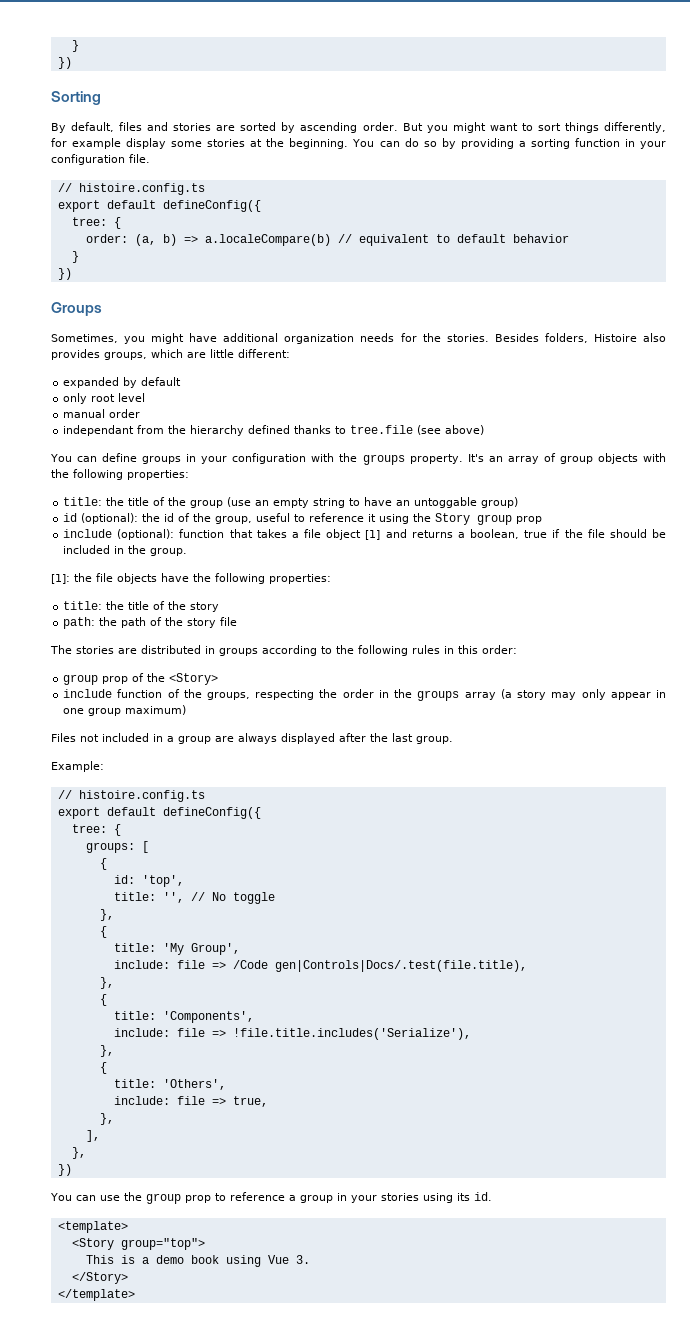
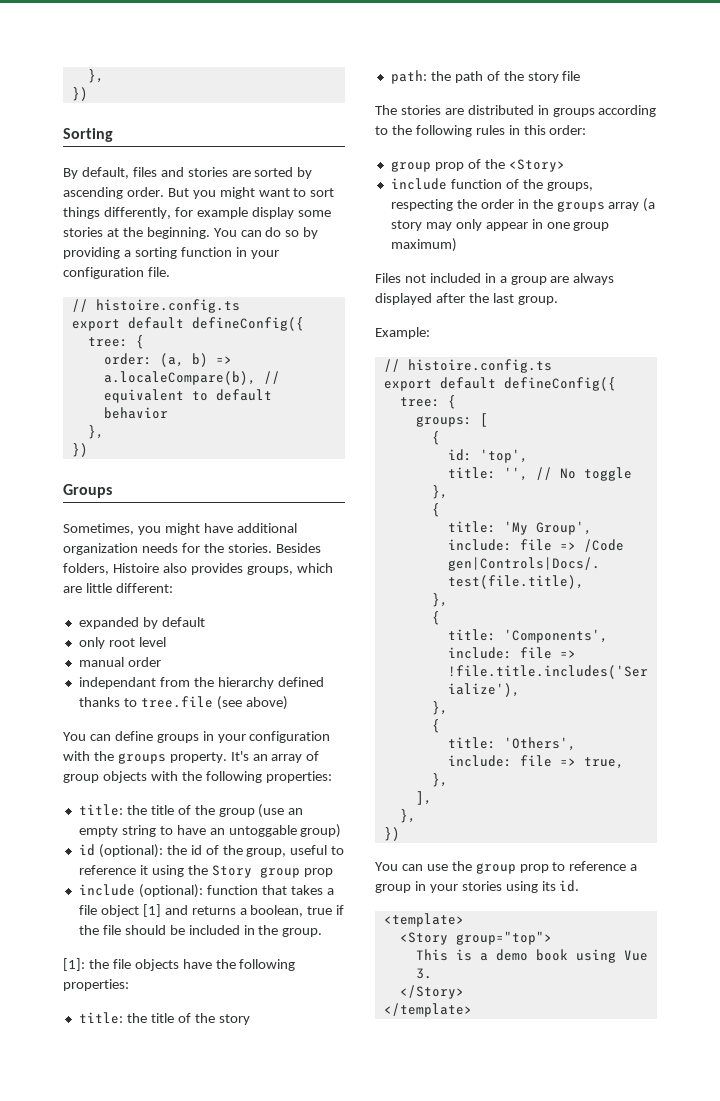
[71,40,79,52] } -> [87,69,104,83] },
[204,234,331,246] a.localeCompare(b) -> [103,371,256,385] a.localeCompare(b),
[71,251,79,263] } -> [87,425,104,439] },

